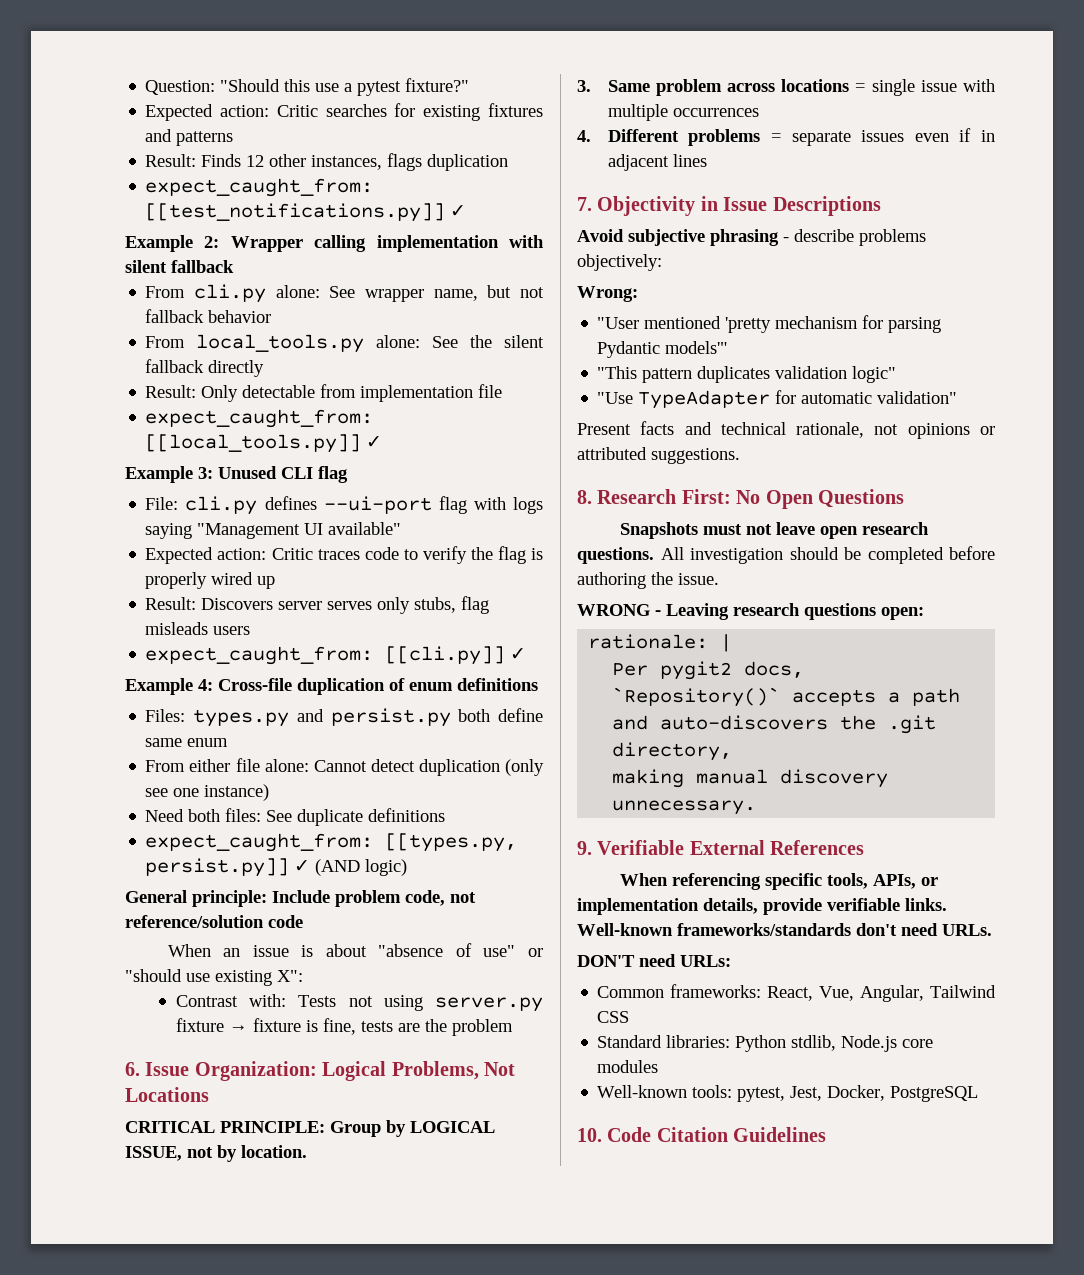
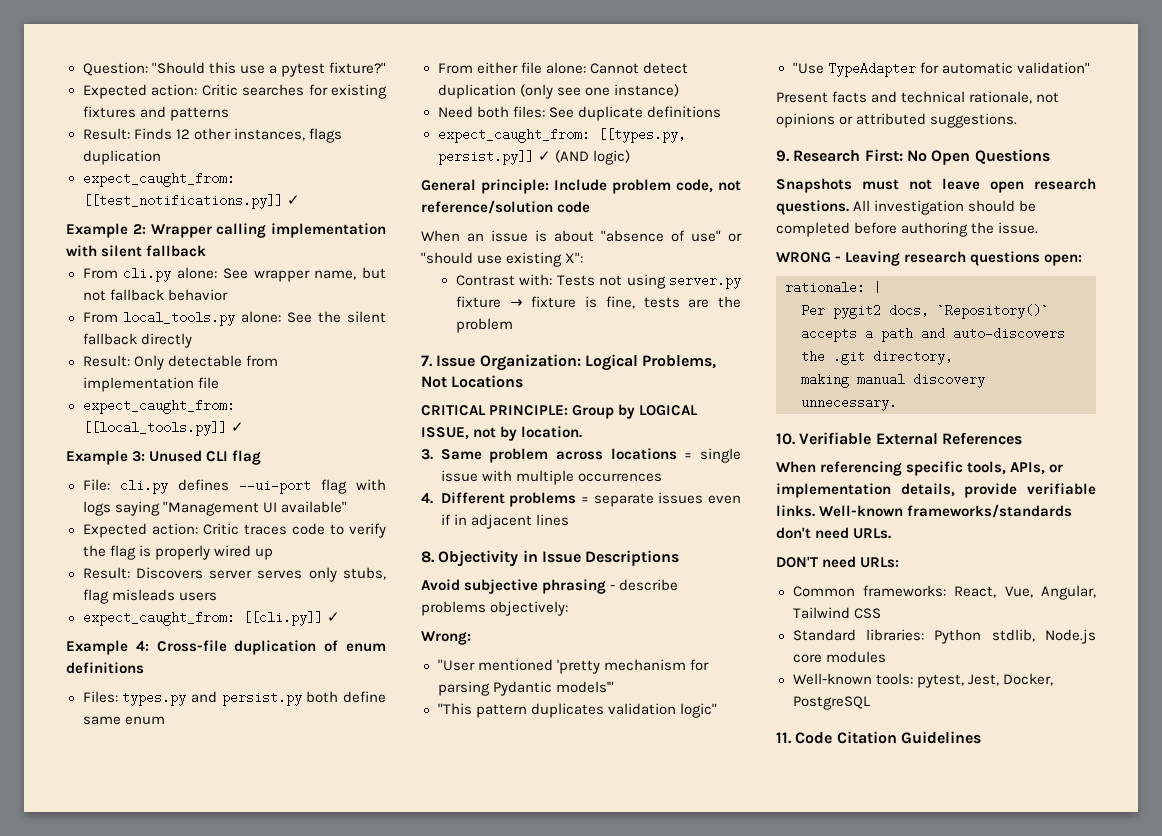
[125,1062,140,1076] 6. -> [421,355,433,367] 7.
[577,197,592,211] 7. -> [421,551,435,563] 8.
[577,490,592,504] 8. -> [776,150,790,162] 9.
[577,841,592,855] 9. -> [776,433,796,445] 10.
[577,1128,602,1142] 10. -> [776,732,792,744] 11.

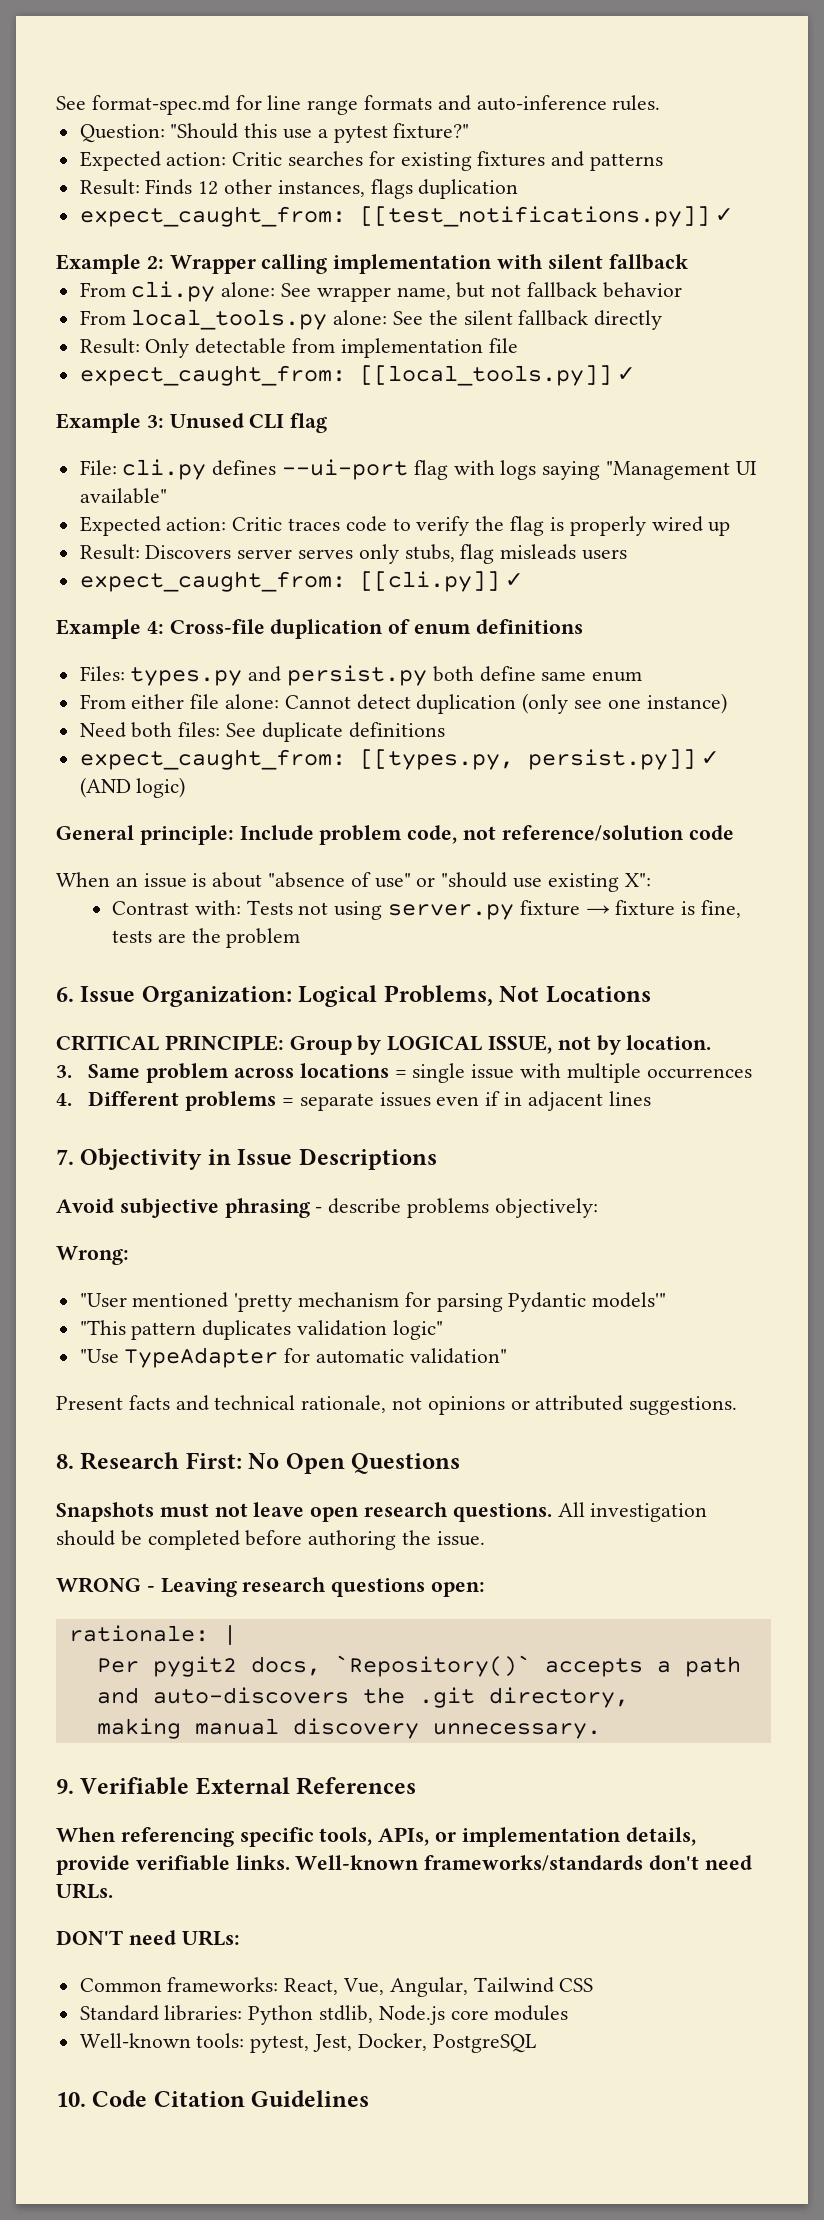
(82, 69) none -> [56,95,661,115] See format-spec.md for line range formats and auto-inference rules. //
[421,355,433,367] 7. -> [56,987,74,1002] 6.
[421,551,435,563] 8. -> [56,1149,74,1165] 7.
[776,150,790,162] 9. -> [56,1454,74,1469] 8.
[776,433,796,445] 10. -> [56,1779,74,1794] 9.
[776,732,792,744] 11. -> [56,2092,86,2107] 10.

